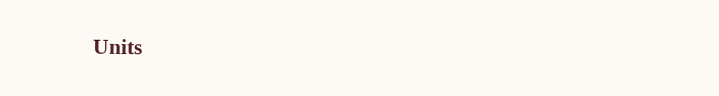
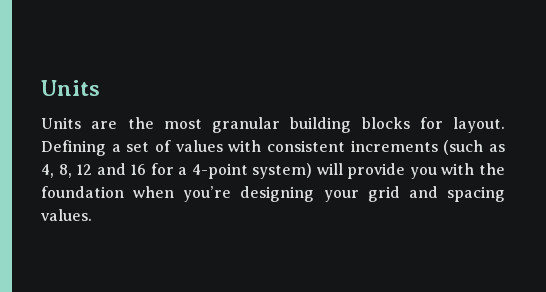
[92,38,143,55] Units -> [41,80,100,96] [41,117,505,133] [41,140,506,156] [41,163,506,179] [41,186,506,202] [41,209,92,221] Units // Units are the most granular building blocks for layout. Defining a set of values with consistent increments (such as 4, 8, 12 and 16 for a 4-point system) will provide you with the foundation when you’re designing your grid and spacing values.

